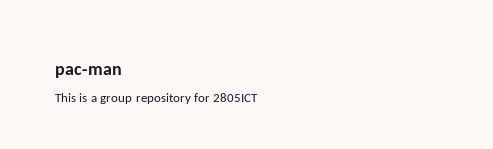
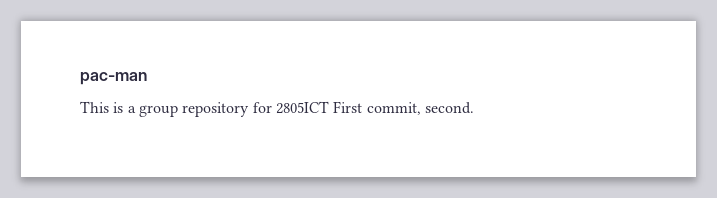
(259, 97) none -> [333,101,474,115] First commit, second.

